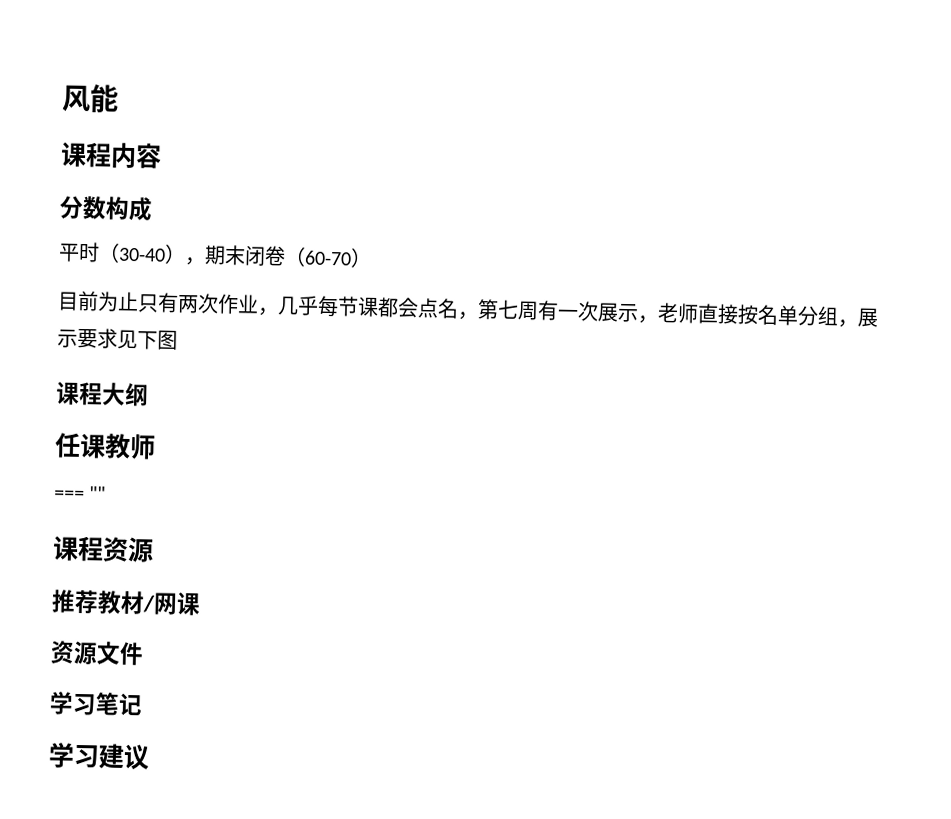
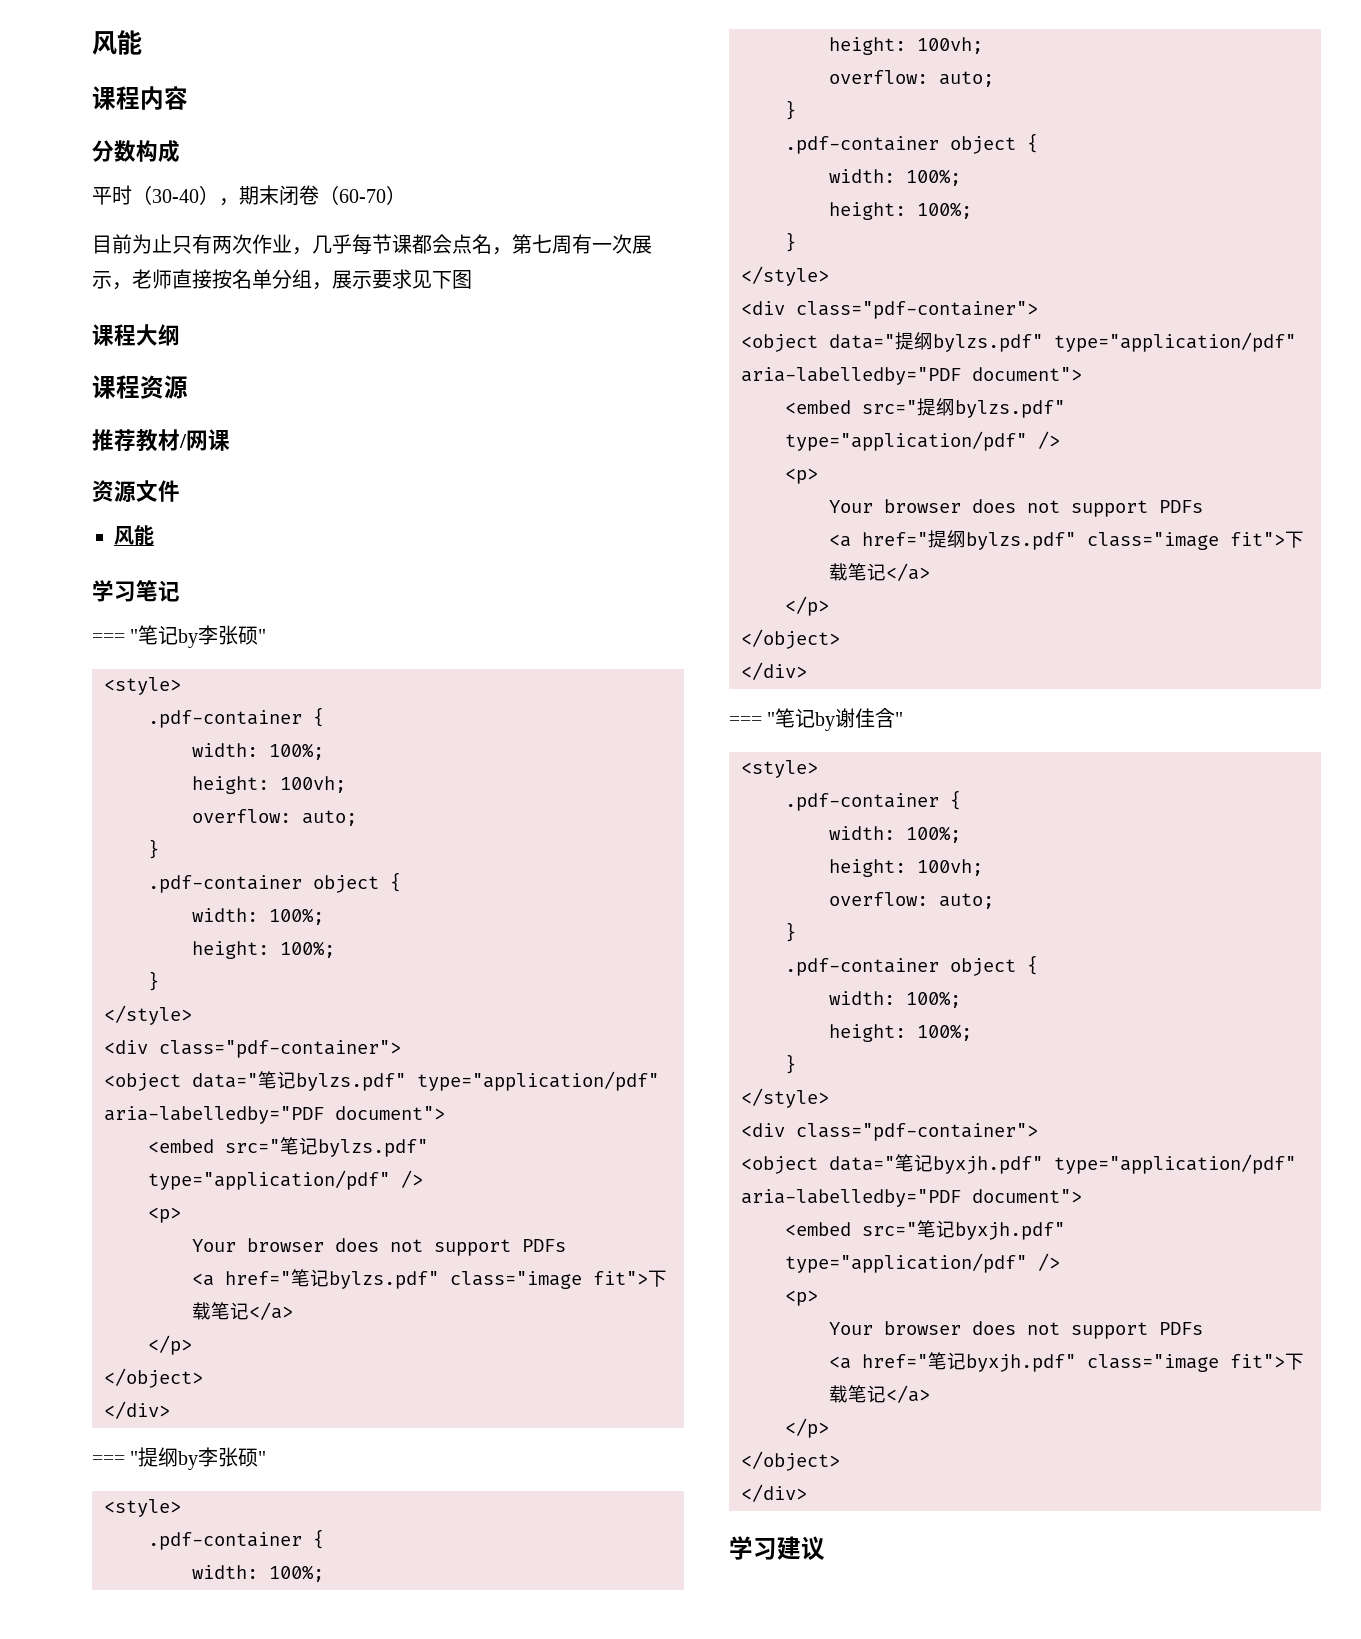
[54,432,156,460] [54,486,107,501] // 任课教师 // === "" -> (180, 335) none
(144, 653) none -> [114,525,154,545] // 风能
(143, 704) none -> [92,625,267,648] [104,677,181,695] [148,707,324,728] [192,743,324,760] [192,776,346,794] [192,809,357,826] [148,839,159,859] [148,872,401,893] [192,908,324,925] [192,941,335,959] [148,971,159,991] [104,1005,192,1025] [104,1040,401,1058] [104,1071,659,1091] [104,1106,445,1124] [148,1137,428,1157] [148,1170,423,1190] [148,1207,181,1223] [192,1238,566,1256] [192,1269,667,1289] [192,1302,293,1320] [148,1335,192,1355] [104,1368,203,1388] [104,1401,170,1419] [92,1447,267,1470] [104,1499,181,1517] [148,1529,324,1550] [192,1565,324,1582] [829,37,983,55] [829,70,994,87] [785,100,796,120] [785,133,1038,154] [829,169,961,186] [829,202,972,220] [785,232,796,252] [741,266,829,286] [741,301,1038,319] [741,332,1296,352] [741,367,1082,385] [785,398,1065,418] [785,431,1060,451] [785,468,818,484] [829,499,1203,517] [829,530,1304,550] [829,563,930,581] [785,596,829,616] [741,629,840,649] [741,662,807,680] [729,708,904,731] [741,760,818,778] [785,790,961,811] [829,826,961,843] [829,859,983,877] [829,892,994,909] [785,922,796,942] [785,955,1038,976] [829,991,961,1008] [829,1024,972,1042] [785,1054,796,1074] [741,1088,829,1108] [741,1123,1038,1141] [741,1154,1296,1174] [741,1189,1082,1207] [785,1220,1065,1240] [785,1253,1060,1273] [785,1290,818,1306] [829,1321,1203,1339] [829,1352,1304,1372] [829,1385,930,1403] [785,1418,829,1438] [741,1451,840,1471] [741,1484,807,1502] // === "笔记by李张硕" // <style> // .pdf-container { // width: 100%; // height: 100vh; // overflow: auto; // } // .pdf-container object { // width: 100%; // height: 100%; // } // </style> // <div class="pdf-container"> // <object data="笔记bylzs.pdf" type="application/pdf" aria-labelledby="PDF document"> // <embed src="笔记bylzs.pdf" type="application/pdf" /> // <p> // Your browser does not support PDFs // <a href="笔记bylzs.pdf" class="image fit">下载笔记</a> // </p> // </object> // </div> // === "提纲by李张硕" // <style> // .pdf-container { // width: 100%; // height: 100vh; // overflow: auto; // } // .pdf-container object { // width: 100%; // height: 100%; // } // </style> // <div class="pdf-container"> // <object data="提纲bylzs.pdf" type="application/pdf" aria-labelledby="PDF document"> // <embed src="提纲bylzs.pdf" type="application/pdf" /> // <p> // Your browser does not support PDFs // <a href="提纲bylzs.pdf" class="image fit">下载笔记</a> // </p> // </object> // </div> // === "笔记by谢佳含" // <style> // .pdf-container { // width: 100%; // height: 100vh; // overflow: auto; // } // .pdf-container object { // width: 100%; // height: 100%; // } // </style> // <div class="pdf-container"> // <object data="笔记byxjh.pdf" type="application/pdf" aria-labelledby="PDF document"> // <embed src="笔记byxjh.pdf" type="application/pdf" /> // <p> // Your browser does not support PDFs // <a href="笔记byxjh.pdf" class="image fit">下载笔记</a> // </p> // </object> // </div>

